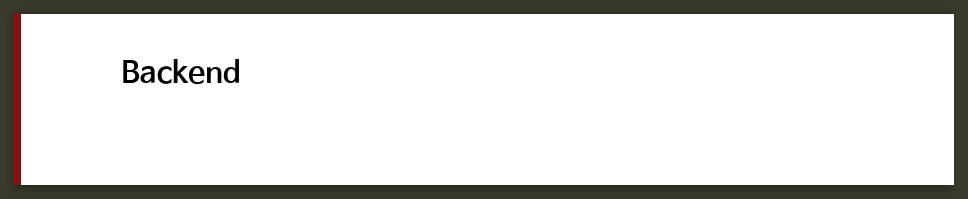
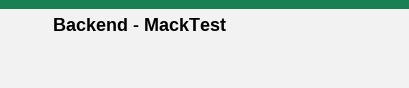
(241, 72) none -> [133,18,226,31] - MackTest

